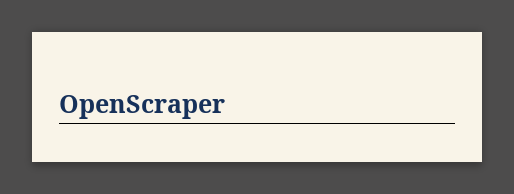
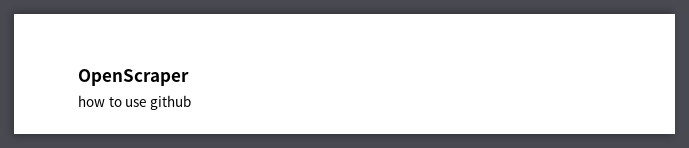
(225, 107) none -> [78,95,191,110] // how to use github

